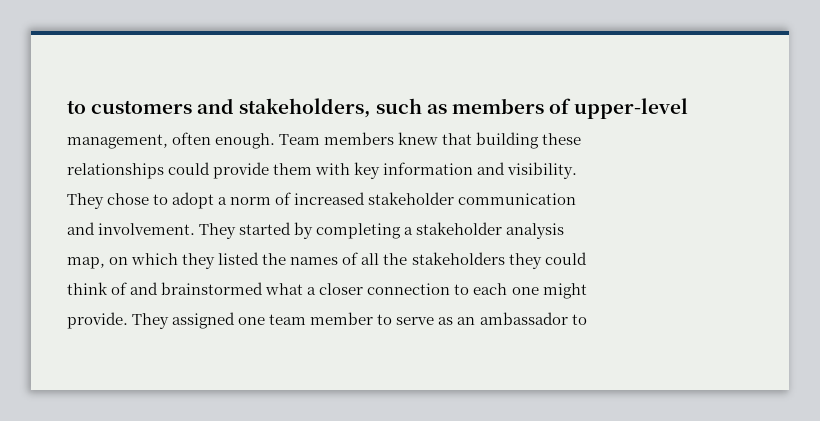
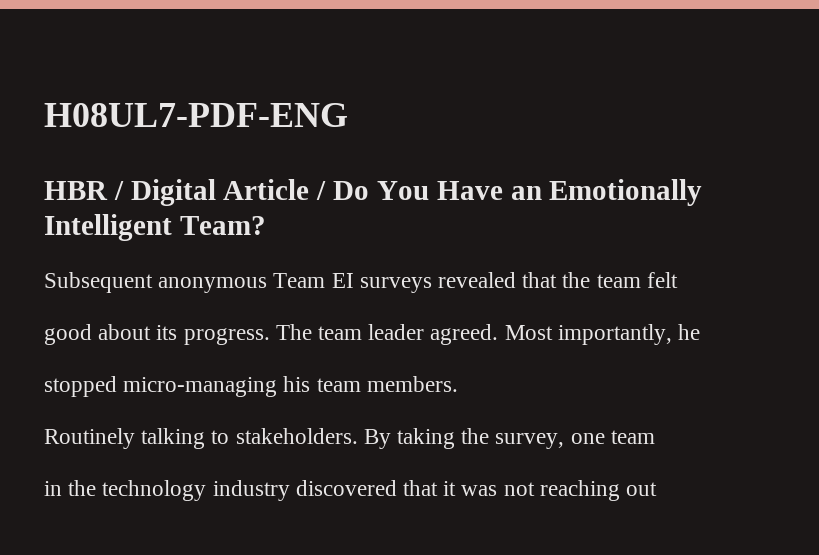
[67,98,689,119] [67,132,582,149] [67,162,578,179] [67,192,577,209] [67,222,565,239] [67,252,587,269] [67,282,587,299] [67,312,587,329] to customers and stakeholders, such as members of upper-level // management, often enough. Team members knew that building these // relationships could provide them with key information and visibility. // They chose to adopt a norm of increased stakeholder communication // and involvement. They started by completing a stakeholder analysis // map, on which they listed the names of all the stakeholders they could // think of and brainstormed what a closer connection to each one might // provide. They assigned one team member to serve as an ambassador to -> [44,103,348,127] [44,179,703,206] [44,214,266,241] [44,272,678,293] [44,324,701,345] [44,376,458,397] [44,428,655,449] [44,480,658,501] H08UL7-PDF-ENG // HBR / Digital Article / Do You Have an Emotionally Intelligent Team? // Subsequent anonymous Team EI surveys revealed that the team felt // good about its progress. The team leader agreed. Most importantly, he // stopped micro-managing his team members. // Routinely talking to stakeholders. By taking the survey, one team // in the technology industry discovered that it was not reaching out

